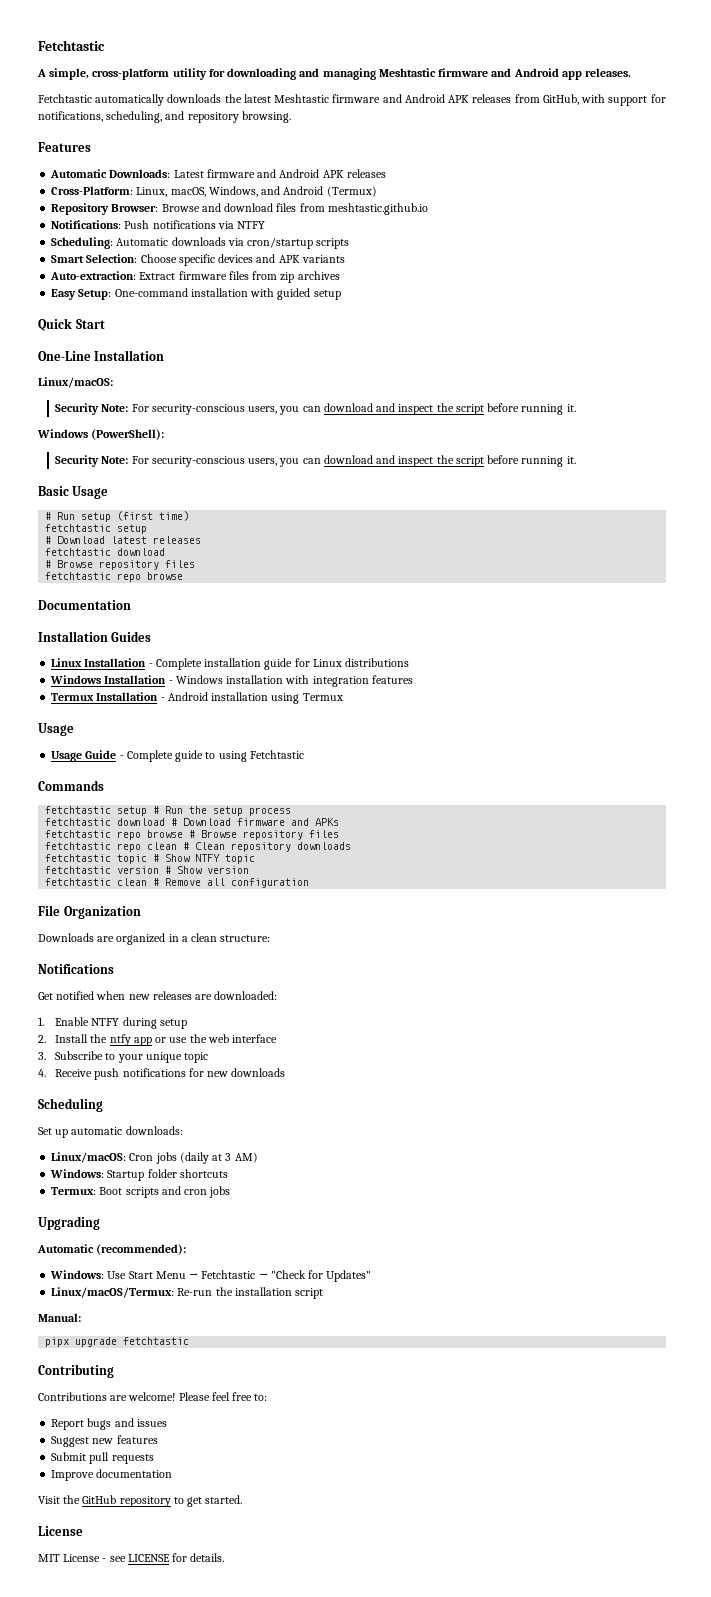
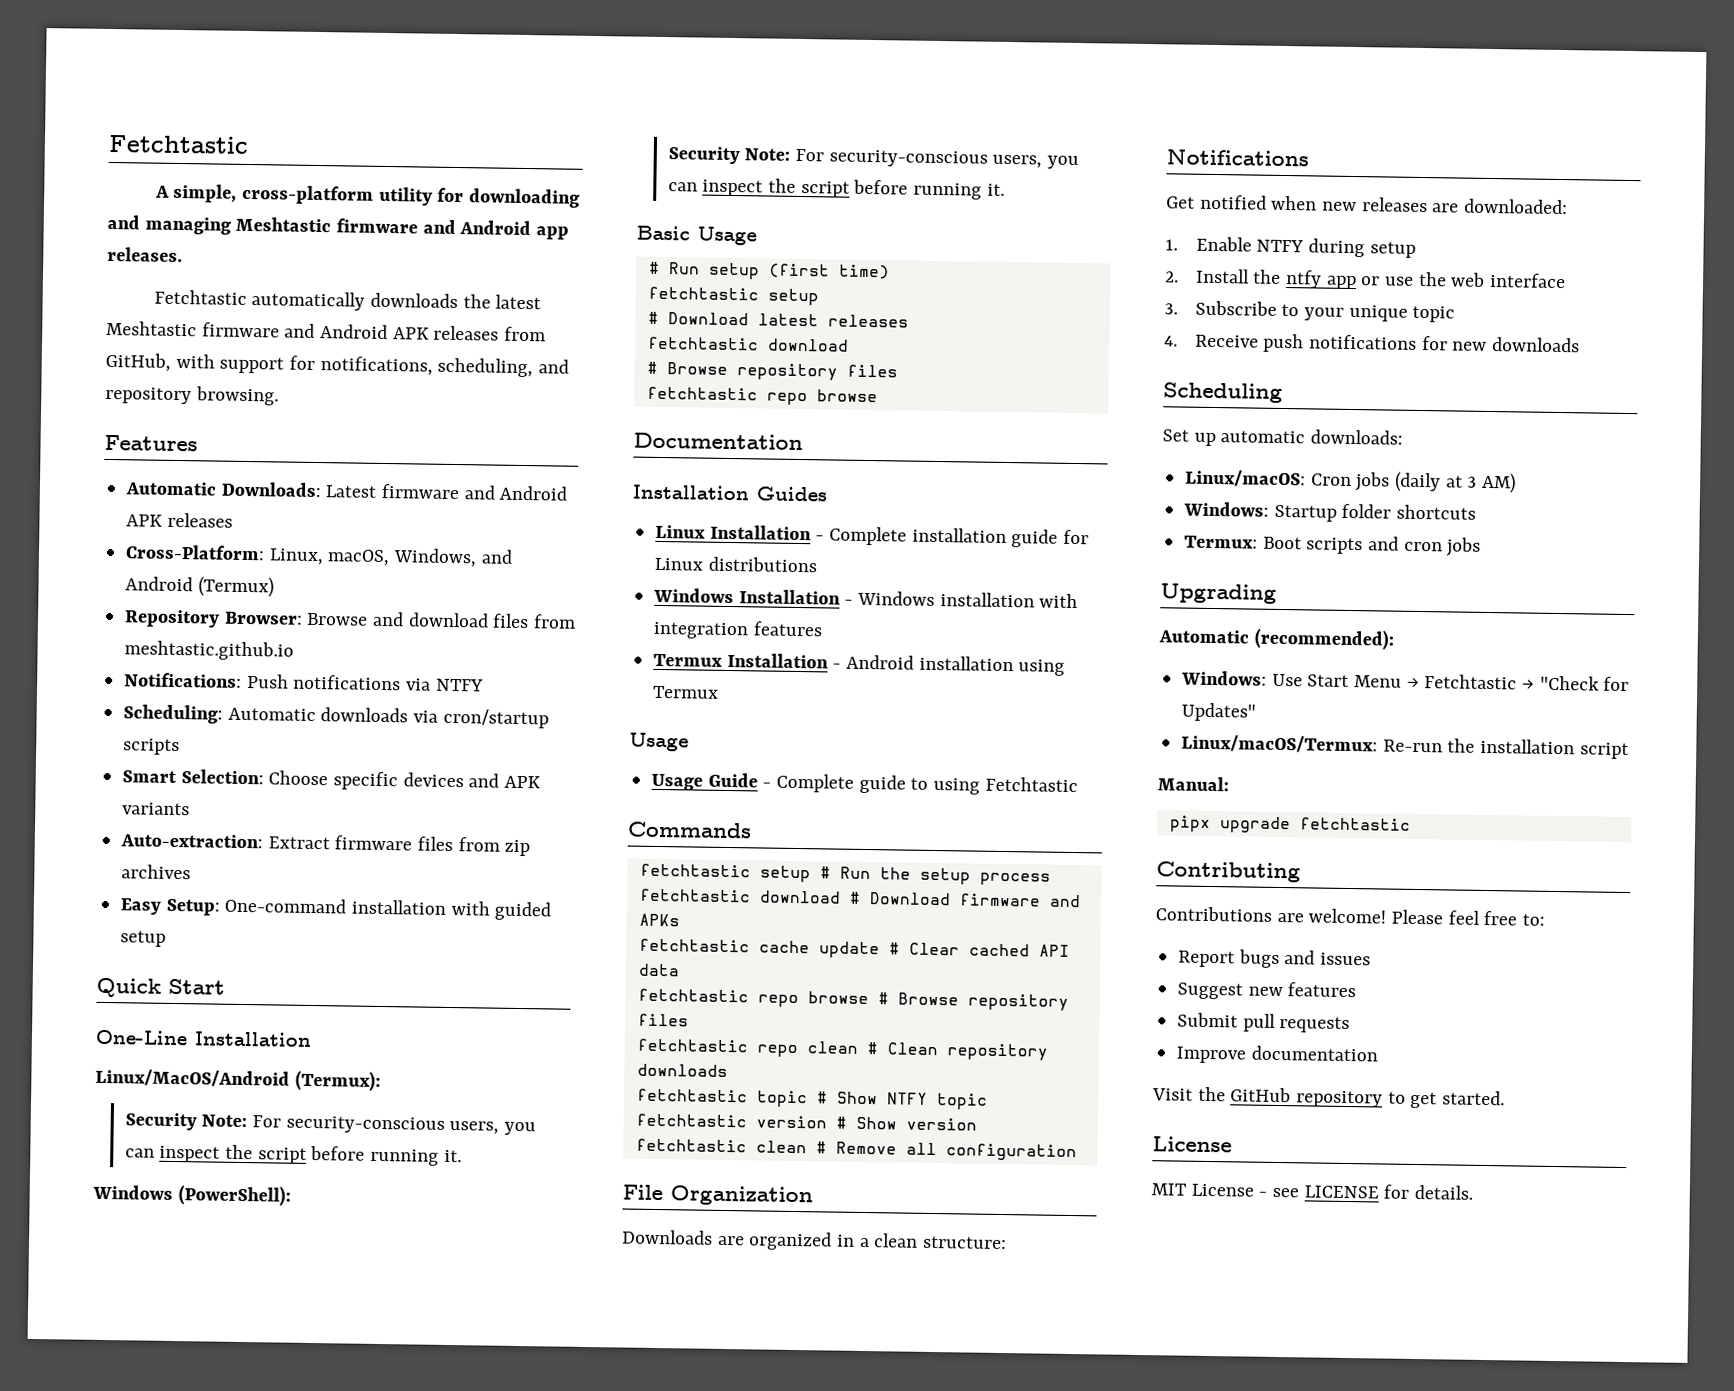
[38,377,113,388] [55,403,396,415] Linux/macOS: // Security Note: For security-conscious users, you can download and -> [95,1068,381,1092] [124,1112,537,1136] [124,1148,155,1158] Linux/MacOS/Android (Termux): // Security Note: For security-conscious users, you can
[323,455,396,464] download and -> (698, 187) none
(340, 822) none -> [638,938,1070,959] [637,963,680,977] // fetchtastic cache update # Clear cached API data

